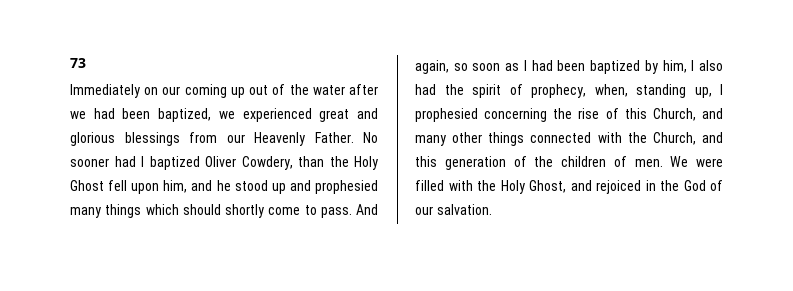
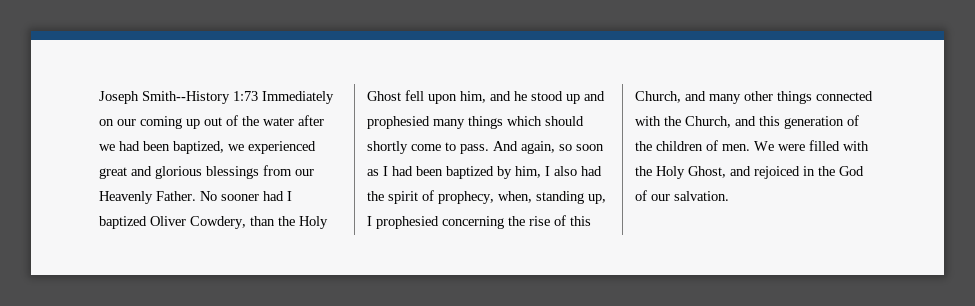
[70,58,86,68] 73 // -> [99,91,258,104] Joseph Smith--History 1:73

